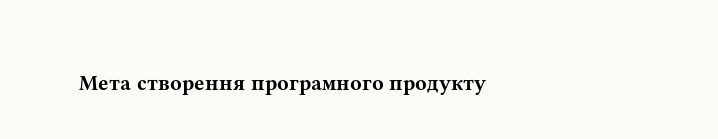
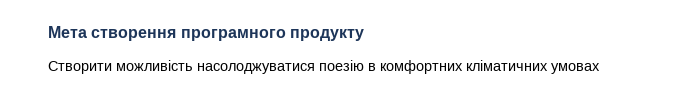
(487, 87) none -> [48,60,600,74] // Створити можливість насолоджуватися поезію в комфортних кліматичних умовах

